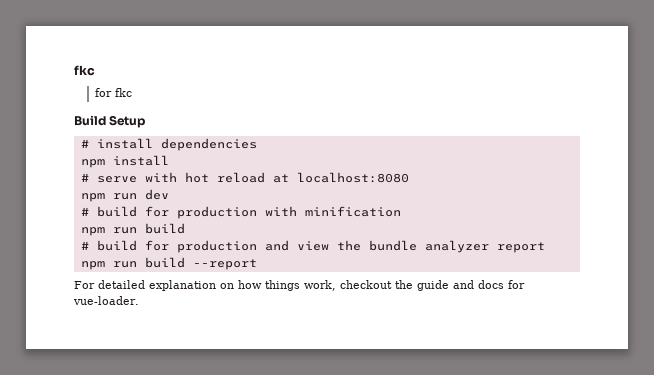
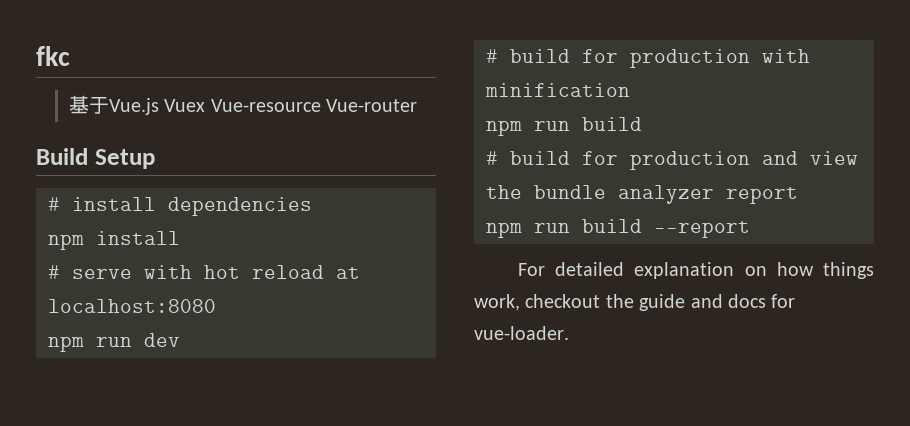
[74,65,95,76] [95,88,133,97] fkc // for fkc -> [36,46,70,66] [69,95,418,115] fkc // 基于Vue.js Vuex Vue-resource Vue-router

